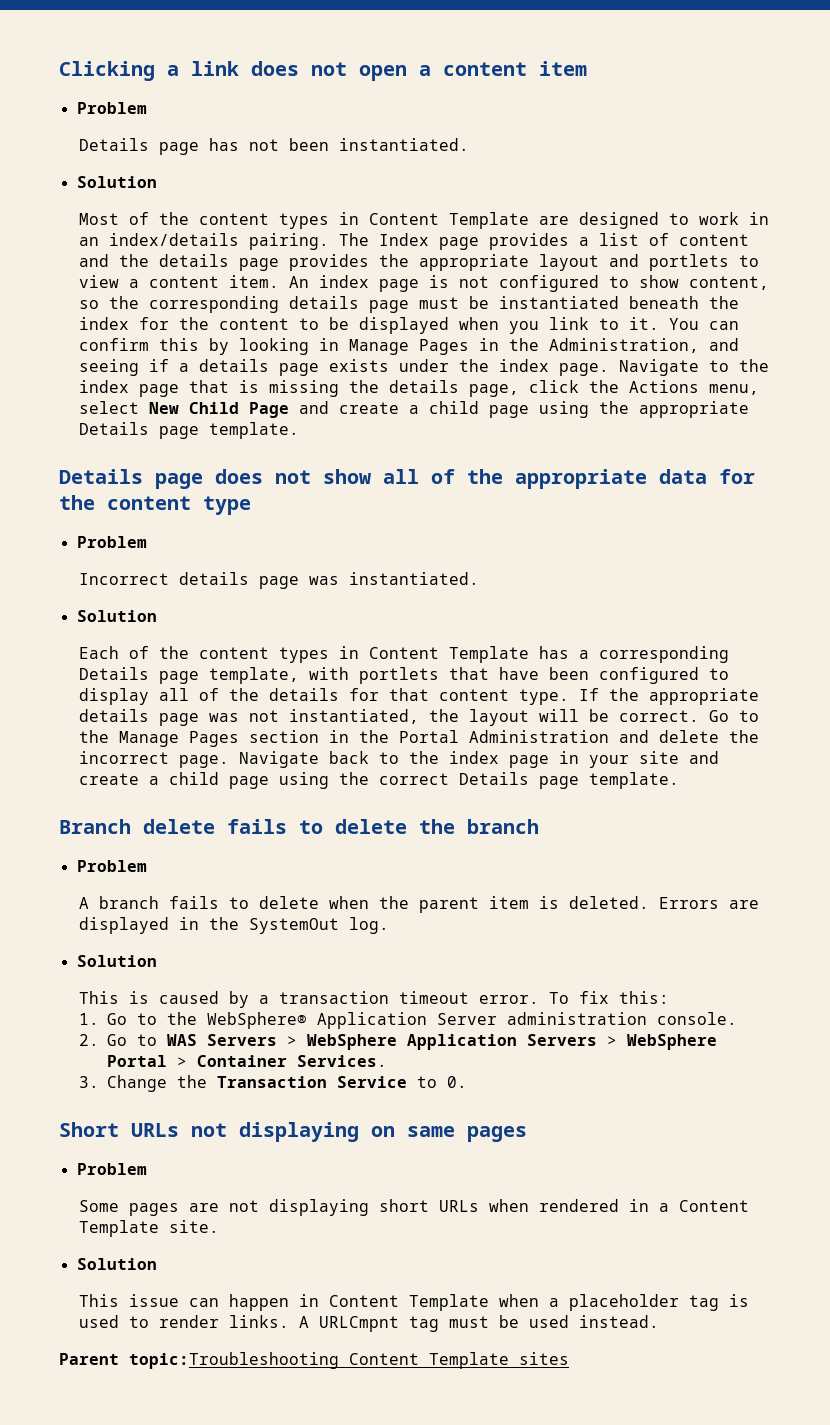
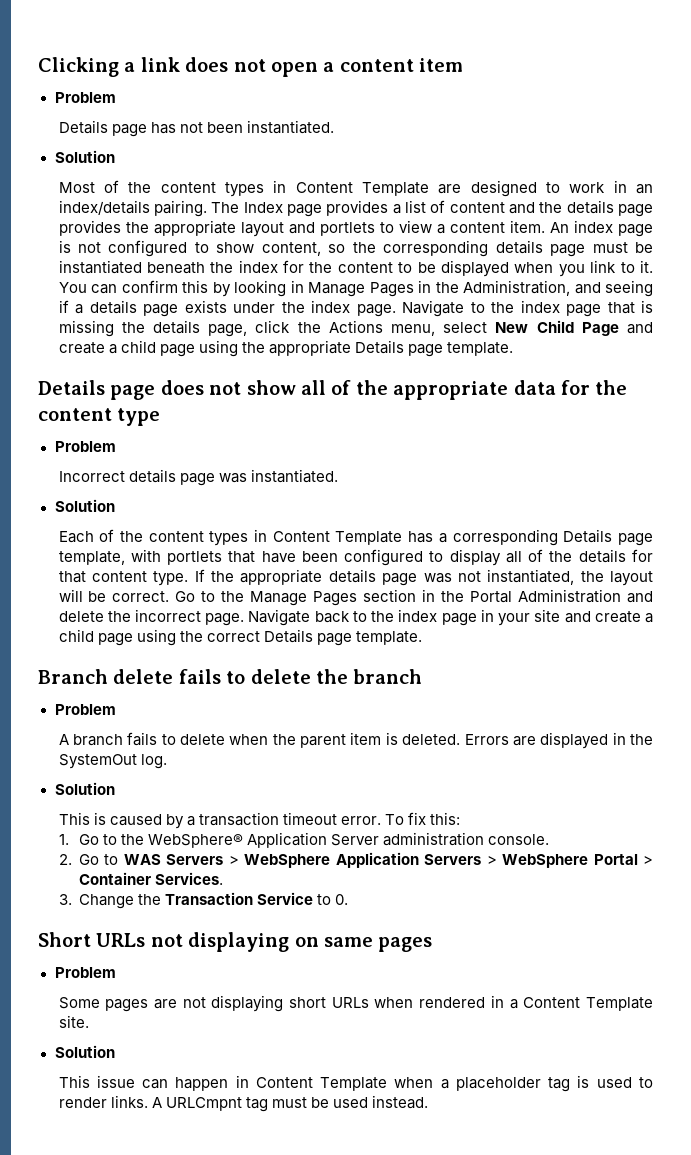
[59,1352,569,1369] // Parent topic:Troubleshooting Content Template sites -> (428, 1102) none

